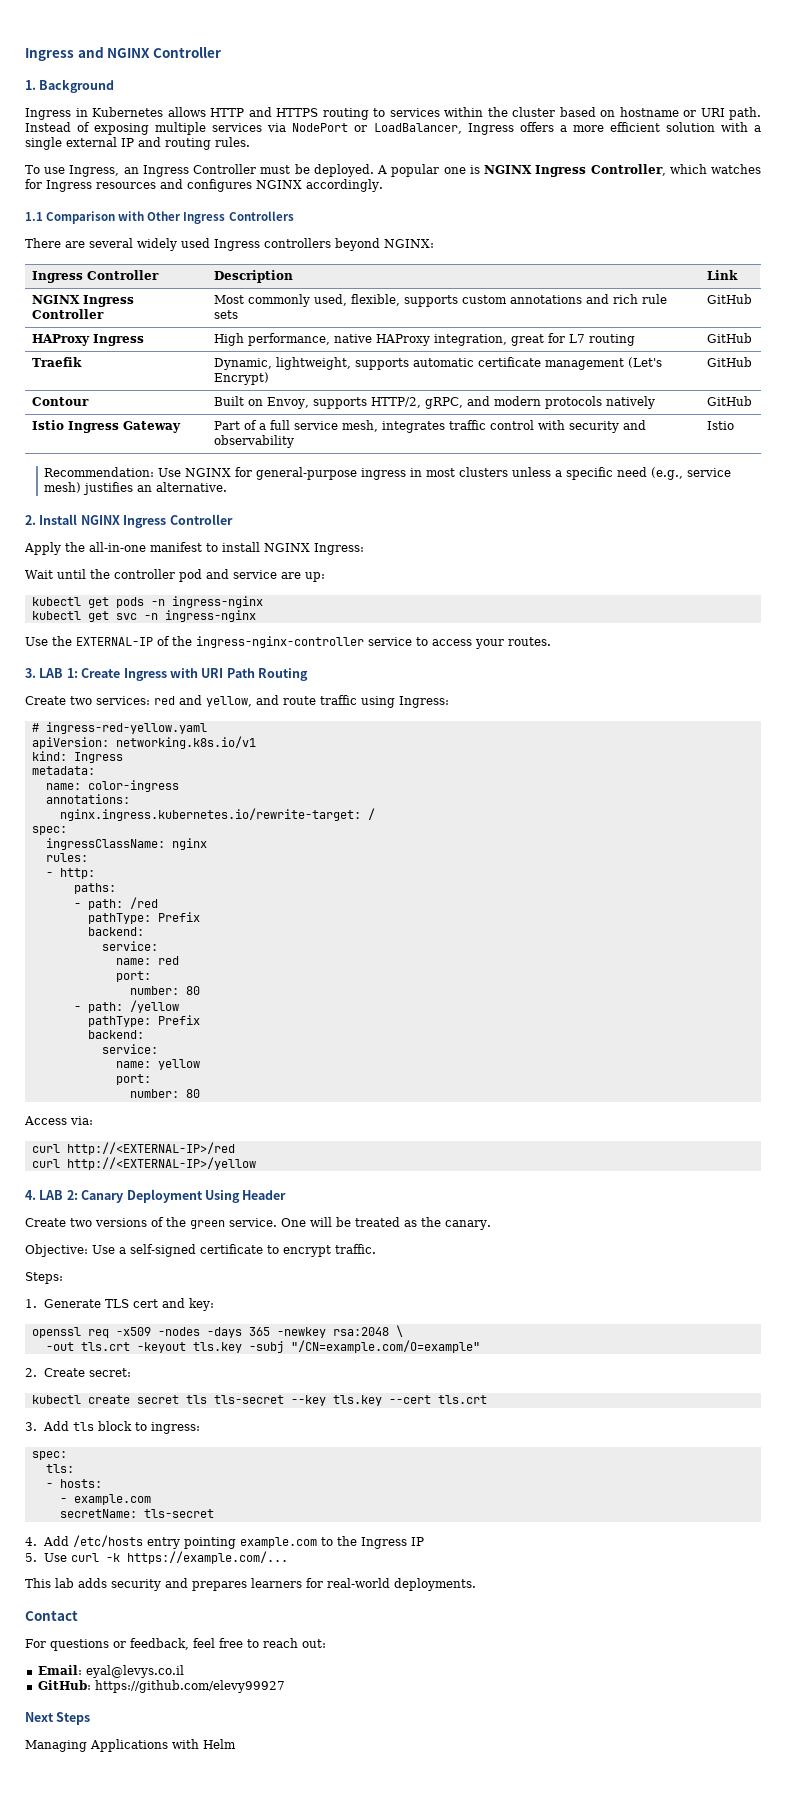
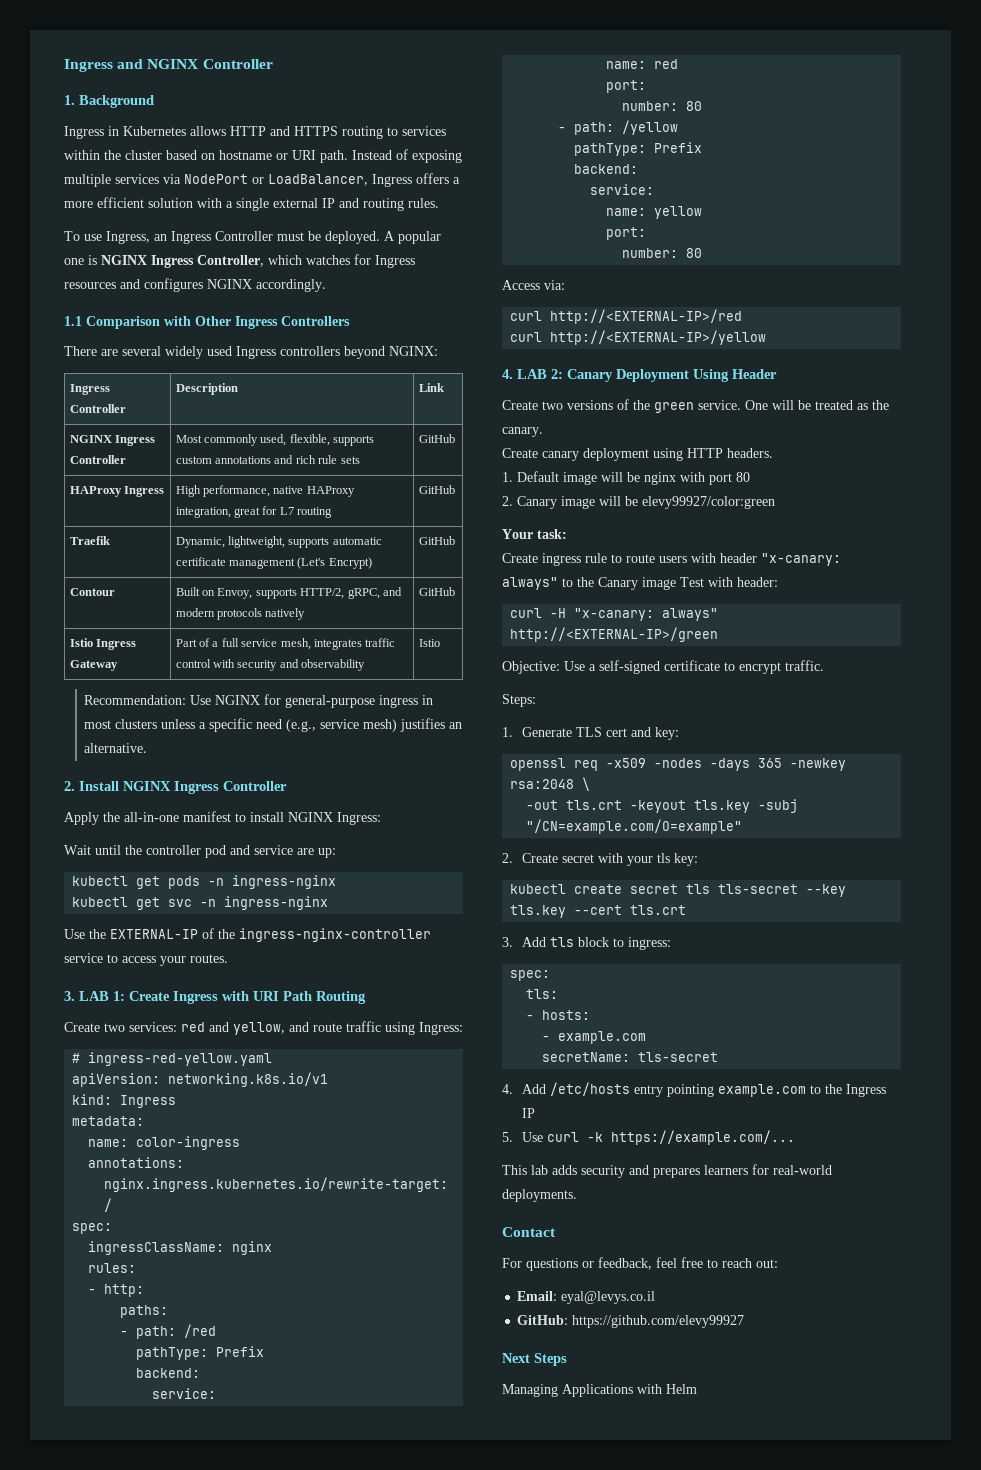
(491, 1225) none -> [502,448,773,461] [502,471,750,485] [502,496,775,509] [502,529,567,539] [502,553,841,566] [502,577,778,590] [510,608,719,621] [510,627,719,642] // Create canary deployment using HTTP headers. // 1. Default image will be nginx with port 80 // 2. Canary image will be elevy99927/color:green // Your task: // Create ingress rule to route users with header "x-canary: always" to the Canary image Test with header: // curl -H "x-canary: always" http://<EXTERNAL-IP>/green
[88,1368,131,1377] secret: -> [562,853,699,866] secret with your tls key:

